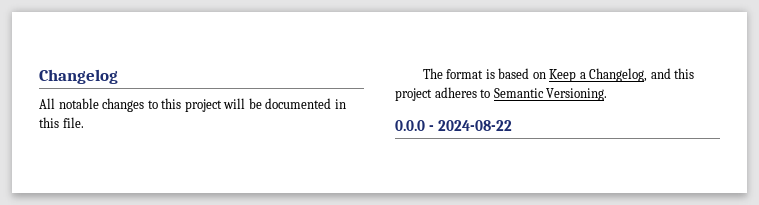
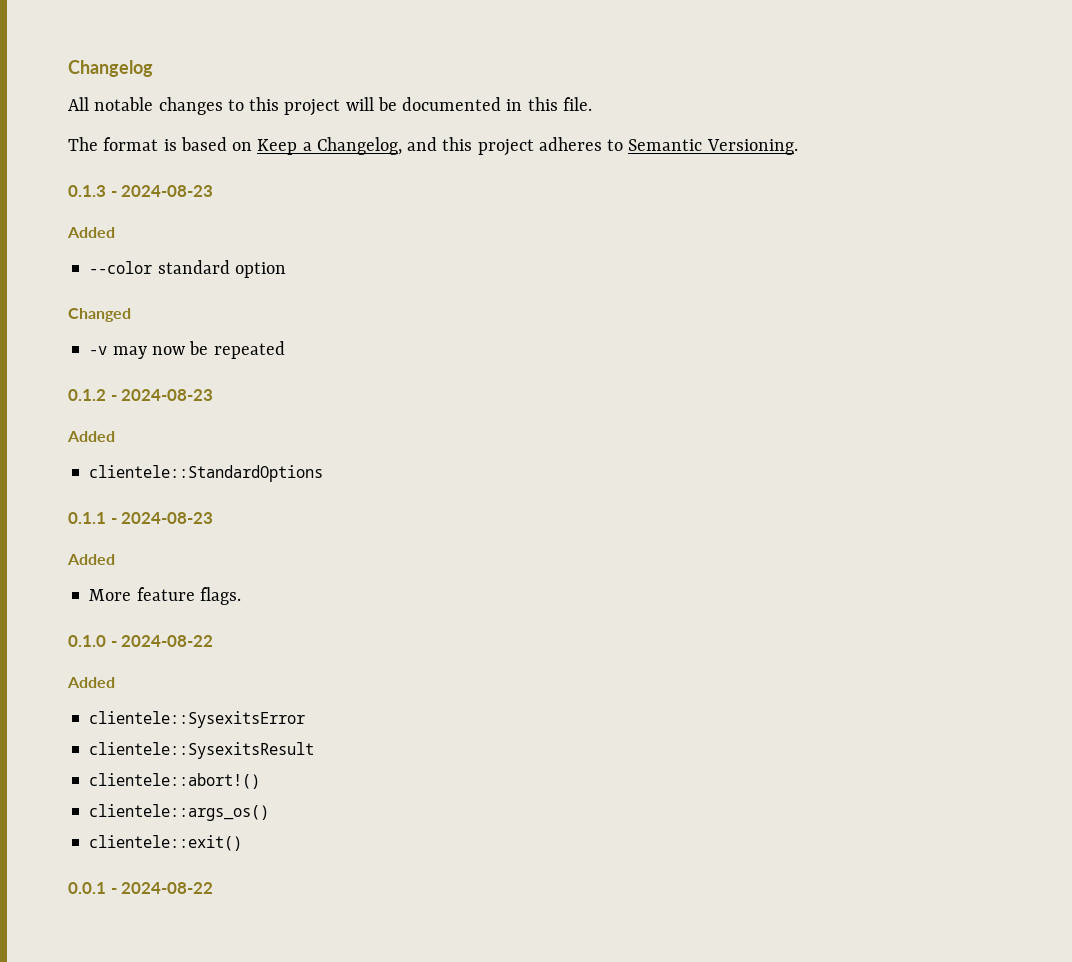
[395,120,425,131] 0.0.0 -> [68,185,214,197] [67,227,115,238] [89,260,286,278] [68,308,131,322] [89,341,285,359] [68,389,214,401] [67,431,115,442] [89,465,324,482] [68,512,214,524] [67,554,115,565] [89,587,241,605] [68,635,214,647] [67,677,115,688] [89,711,306,728] [89,742,315,759] [89,773,261,789] [89,804,270,821] [89,835,243,851] [68,882,106,894] 0.1.3 - 2024-08-23 // Added // --color standard option // Changed // -v may now be repeated // 0.1.2 - 2024-08-23 // Added // clientele::StandardOptions // 0.1.1 - 2024-08-23 // Added // More feature flags. // 0.1.0 - 2024-08-22 // Added // clientele::SysexitsError // clientele::SysexitsResult // clientele::abort!() // clientele::args_os() // clientele::exit() // 0.0.1

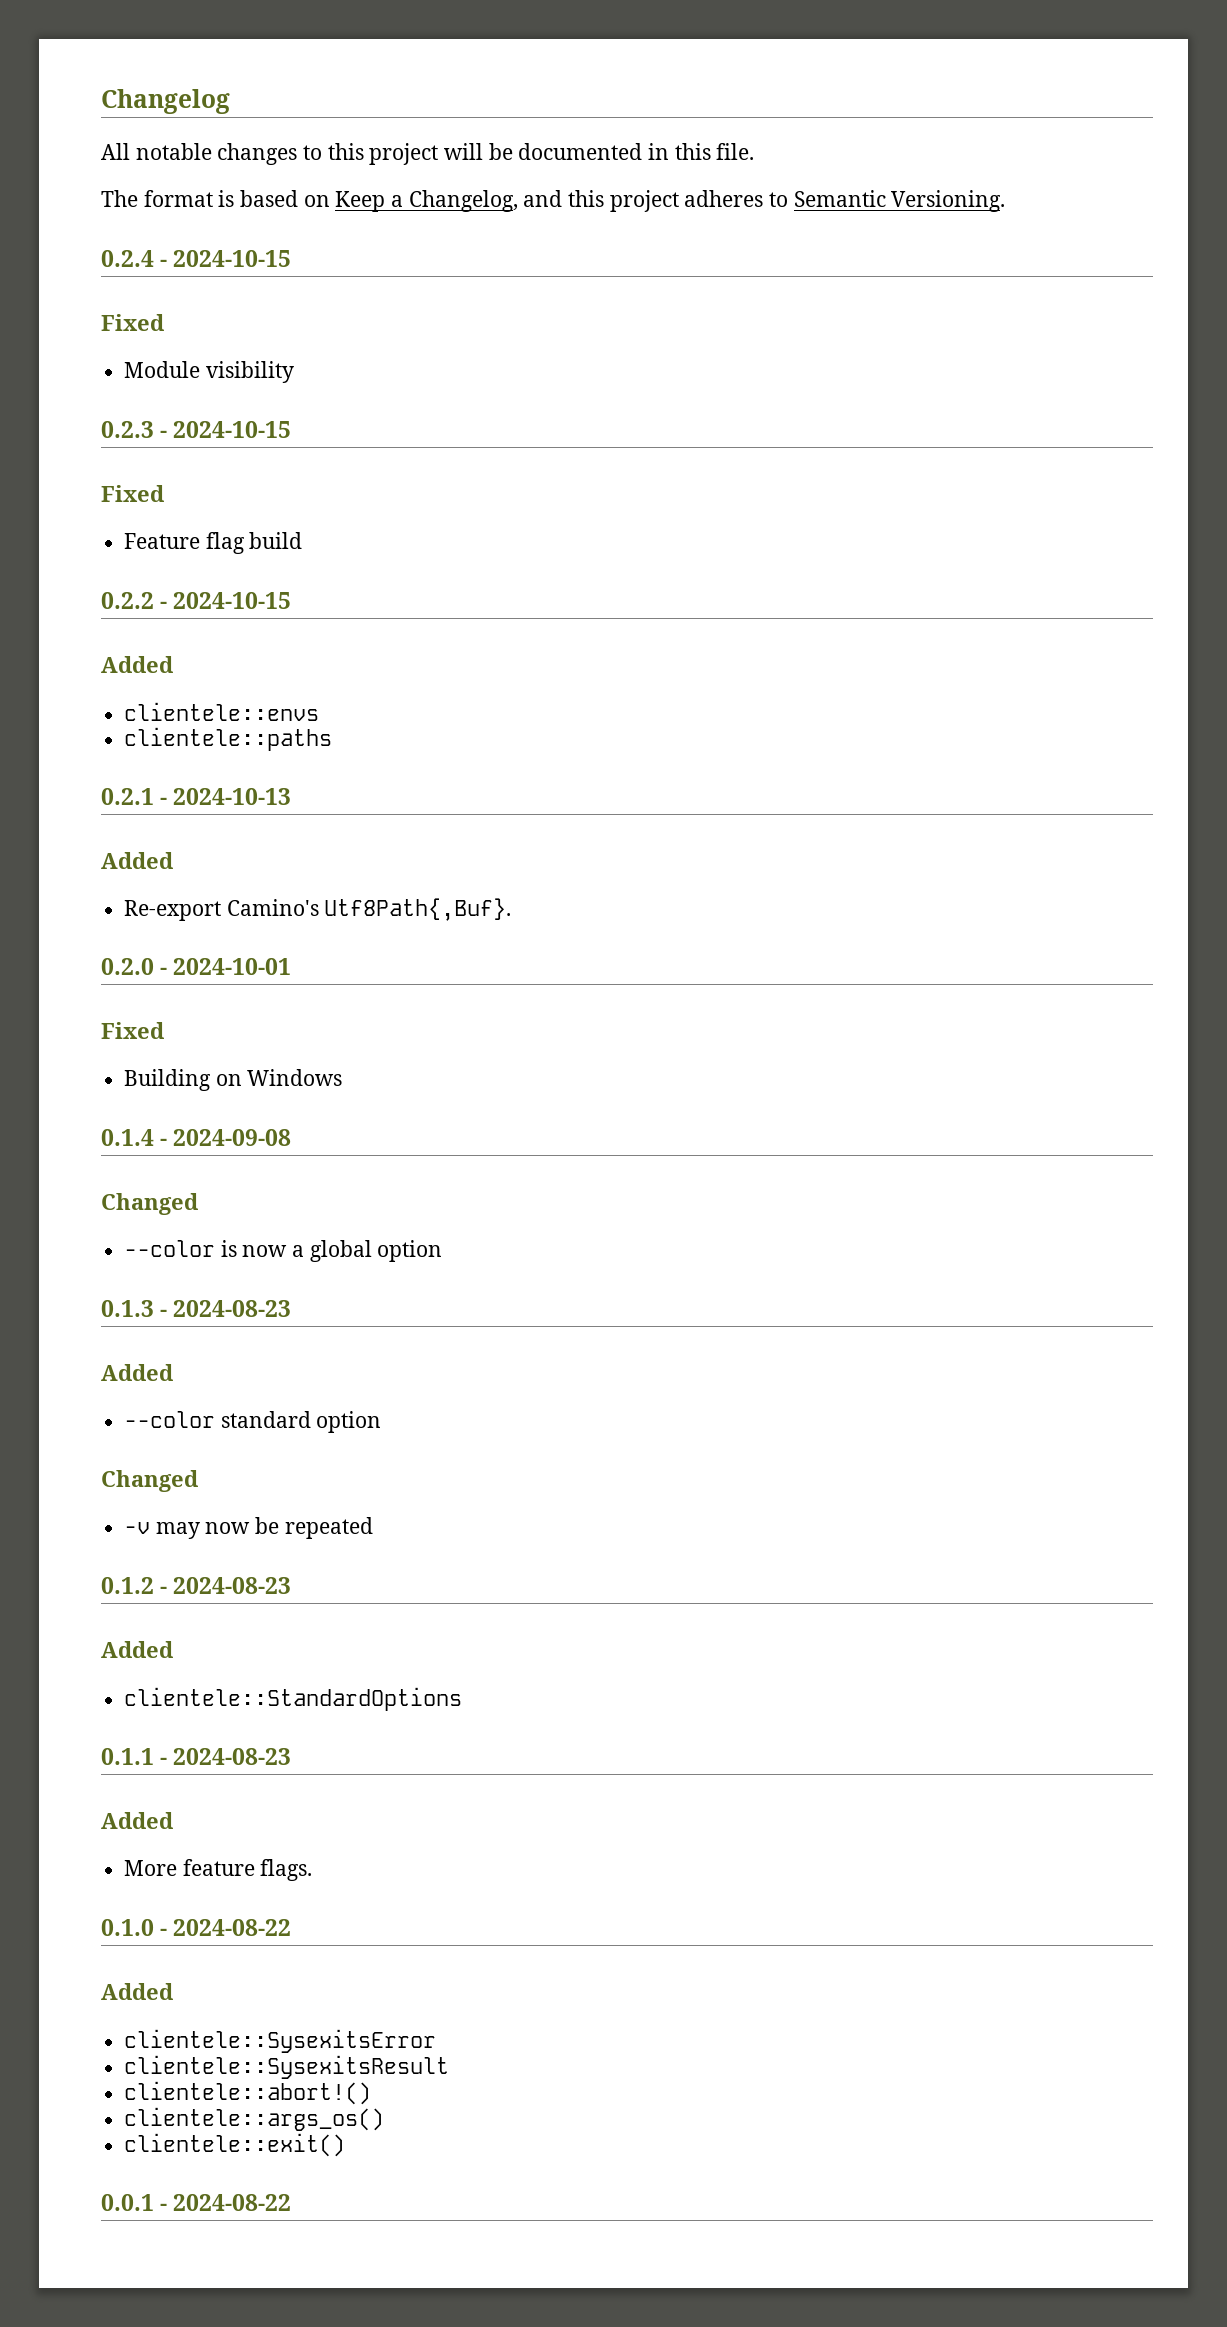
(798, 147) none -> [101,250,292,267] [101,314,164,331] [124,361,294,383] [101,421,292,438] [101,485,164,502] [124,532,303,554] [101,592,292,609] [101,656,173,673] [124,702,320,721] [124,727,333,751] [101,788,292,805] [101,852,173,869] [124,898,512,921] [101,958,292,975] [101,1022,164,1039] [124,1069,343,1091] [101,1129,292,1146] [101,1193,198,1215] [124,1240,443,1262] // 0.2.4 - 2024-10-15 // Fixed // Module visibility // 0.2.3 - 2024-10-15 // Fixed // Feature flag build // 0.2.2 - 2024-10-15 // Added // clientele::envs // clientele::paths // 0.2.1 - 2024-10-13 // Added // Re-export Camino's Utf8Path{,Buf}. // 0.2.0 - 2024-10-01 // Fixed // Building on Windows // 0.1.4 - 2024-09-08 // Changed // --color is now a global option

